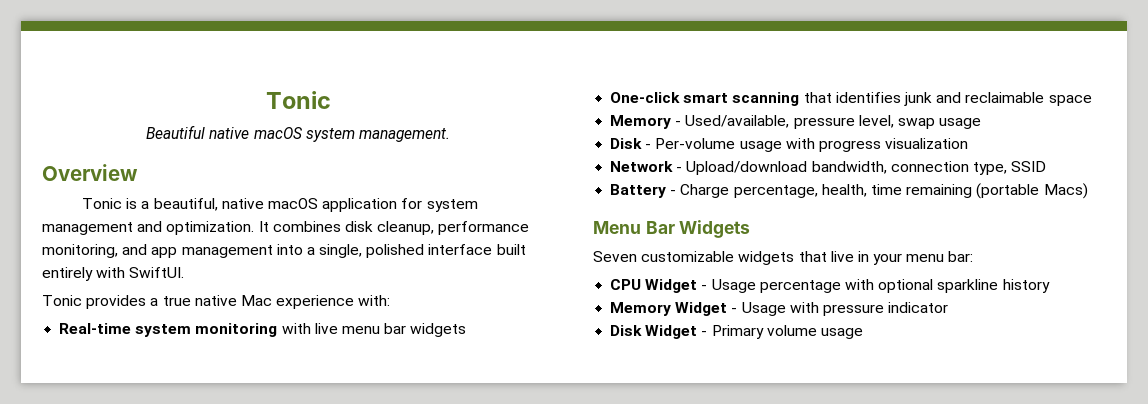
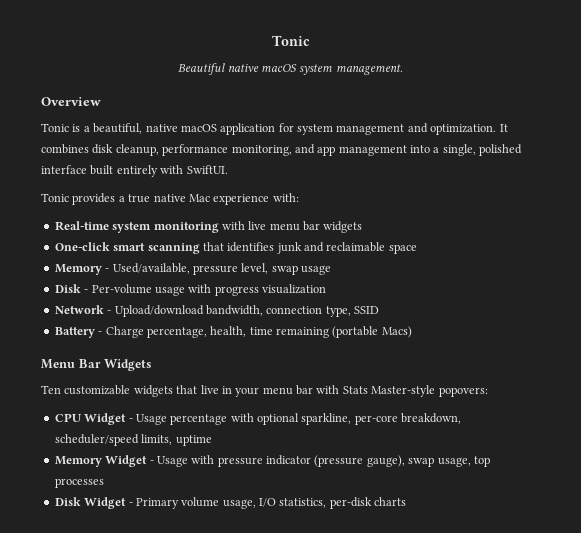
[593,251,637,262] Seven -> [41,385,61,394] Ten
[948,251,974,262] bar: -> [296,385,488,397] bar with Stats Master-style popovers:
[937,279,1050,293] sparkline history -> [301,413,462,425] [54,434,212,446] sparkline, per-core breakdown, scheduler/speed limits, uptime
(949, 307) none -> [314,455,490,467] [54,478,104,488] (pressure gauge), swap usage, top processes
[820,328,863,339] usage -> [222,497,407,509] usage, I/O statistics, per-disk charts

